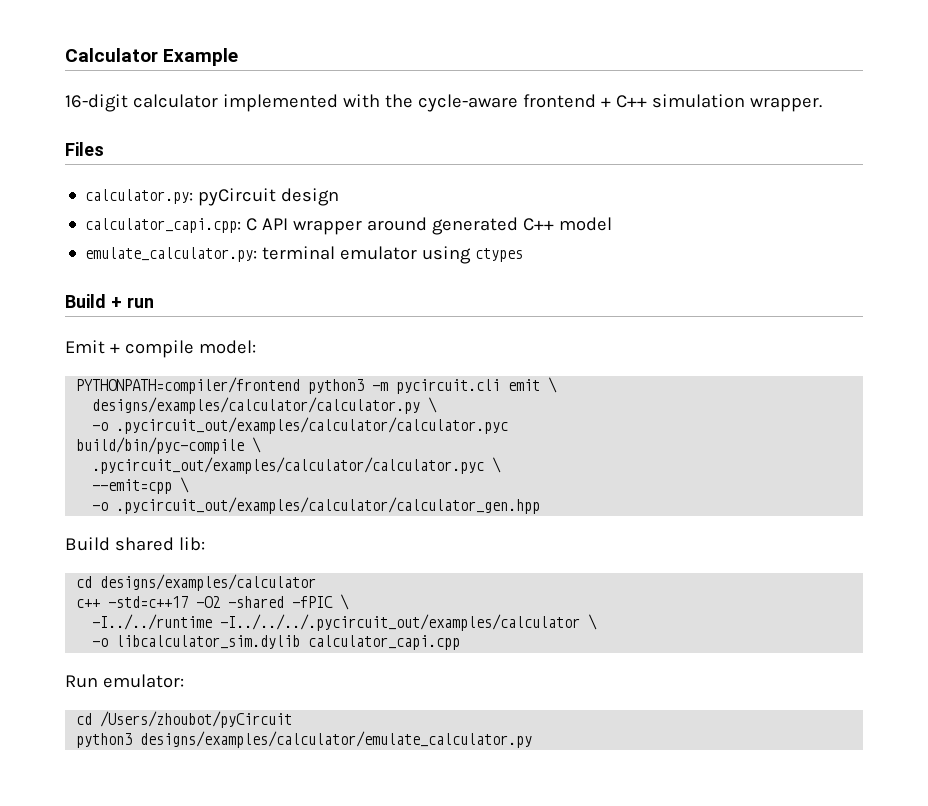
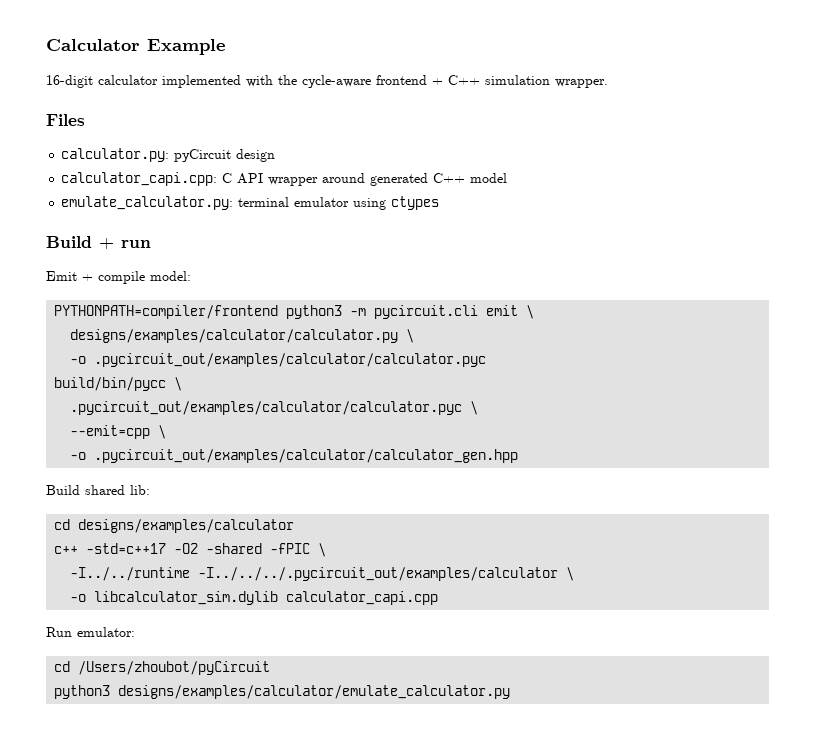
[76,437,245,454] build/bin/pyc-compile -> [54,377,167,391] build/bin/pycc

